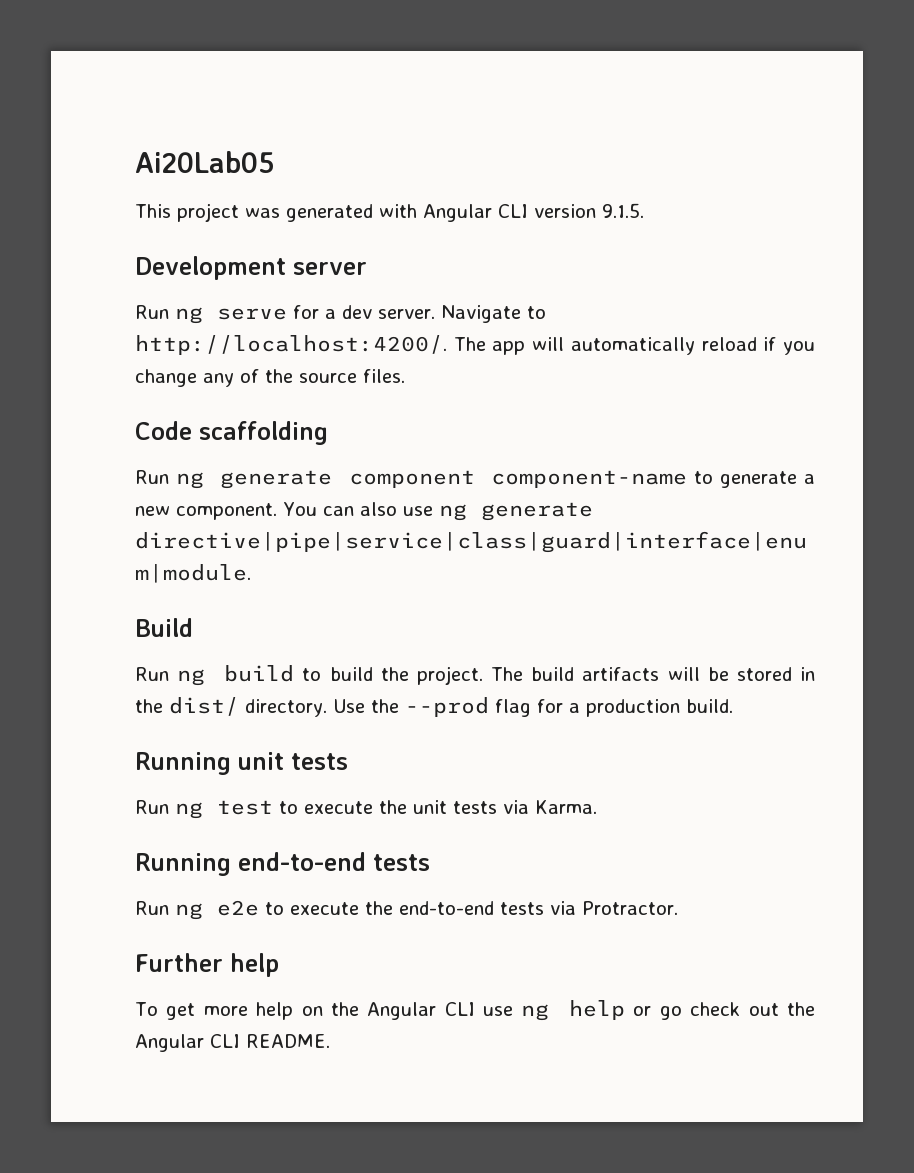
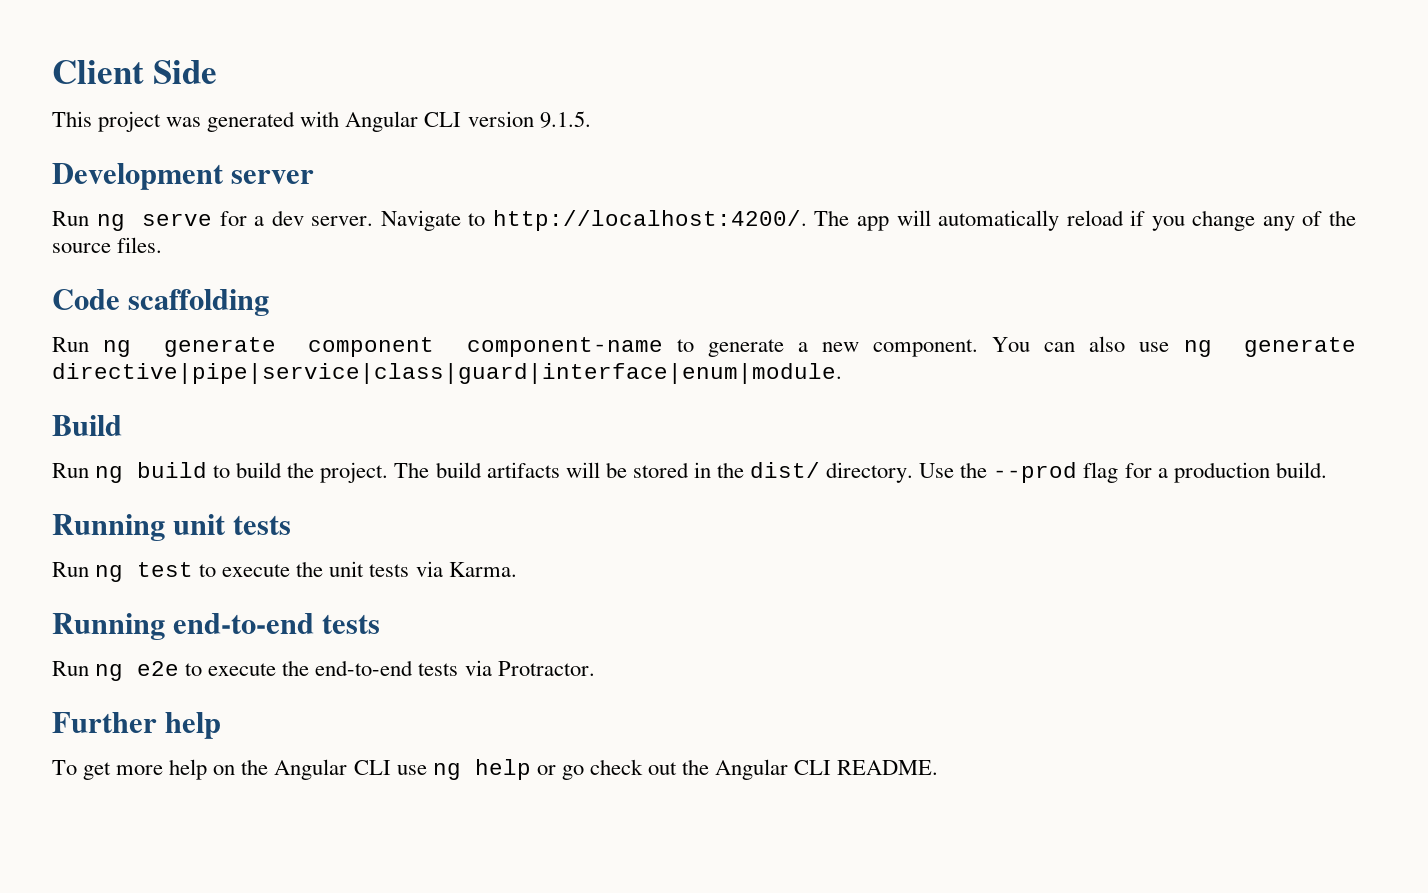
[135,151,275,173] Ai20Lab05 -> [52,60,218,84] Client Side

